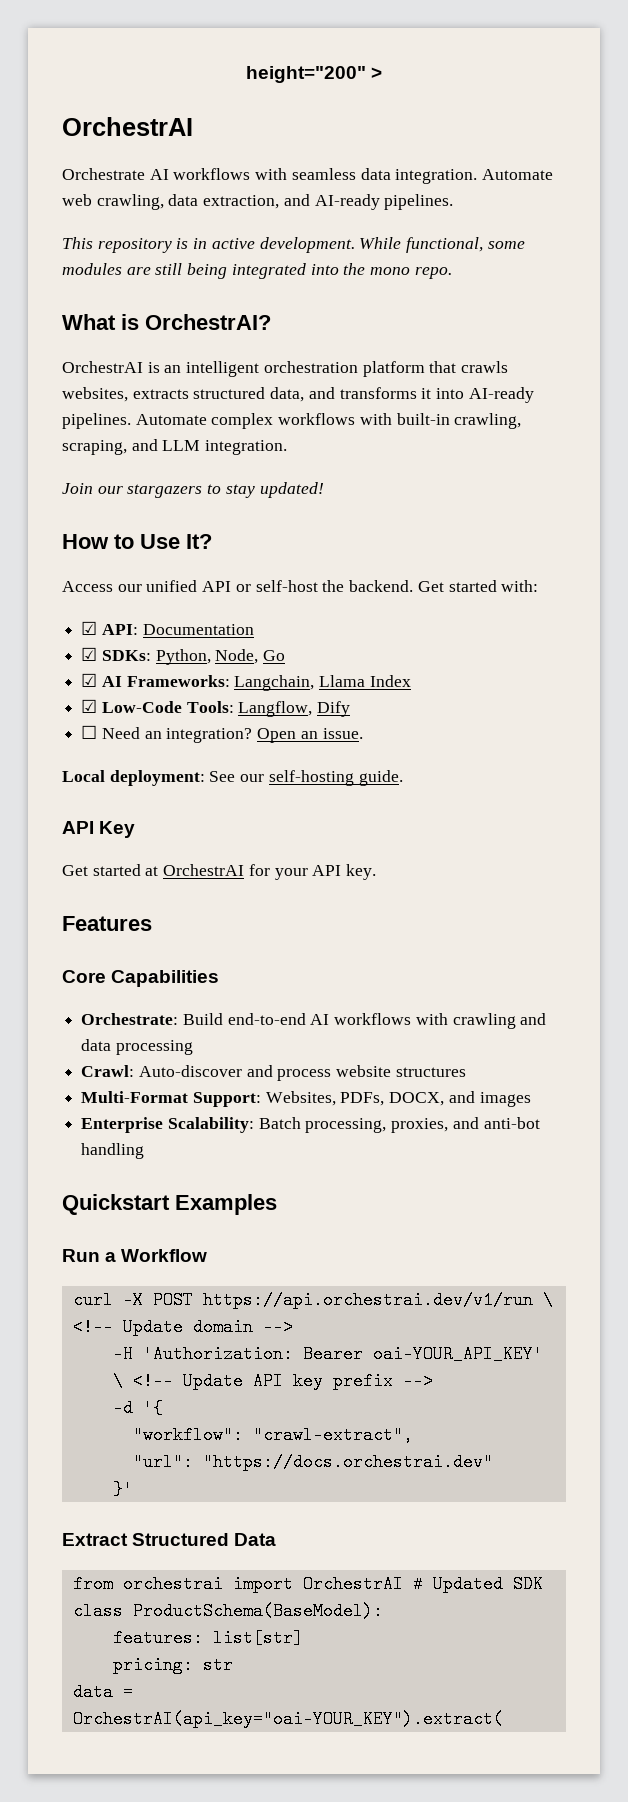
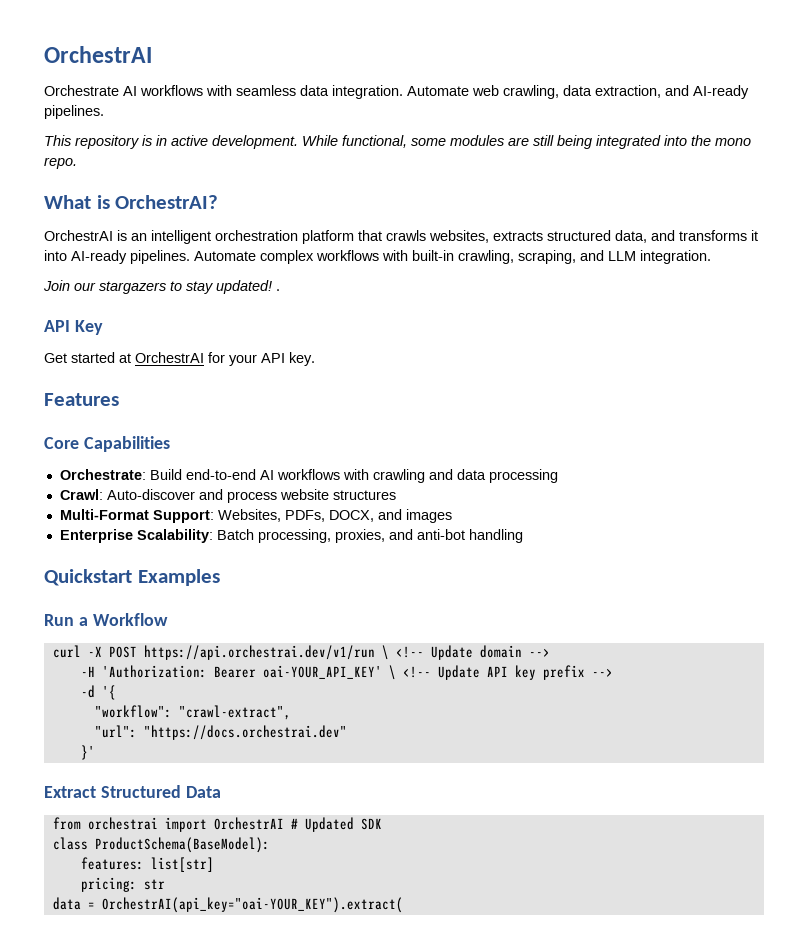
[245,66,383,83] height="200" > // -> (44, 54) none
[62,534,212,549] [62,580,539,592] [81,621,254,635] [81,647,286,665] [81,673,411,691] [81,699,351,717] [81,725,363,743] [62,770,403,786] // How to Use It? // Access our unified API or self-host the backend. Get started with: // ☑ API: Documentation // ☑ SDKs: Python, Node, Go // ☑ AI Frameworks: Langchain, Llama Index // ☑ Low-Code Tools: Langflow, Dify // ☐ Need an integration? Open an issue. // Local deployment: See our self-hosting guide. -> [276,289,280,291] .

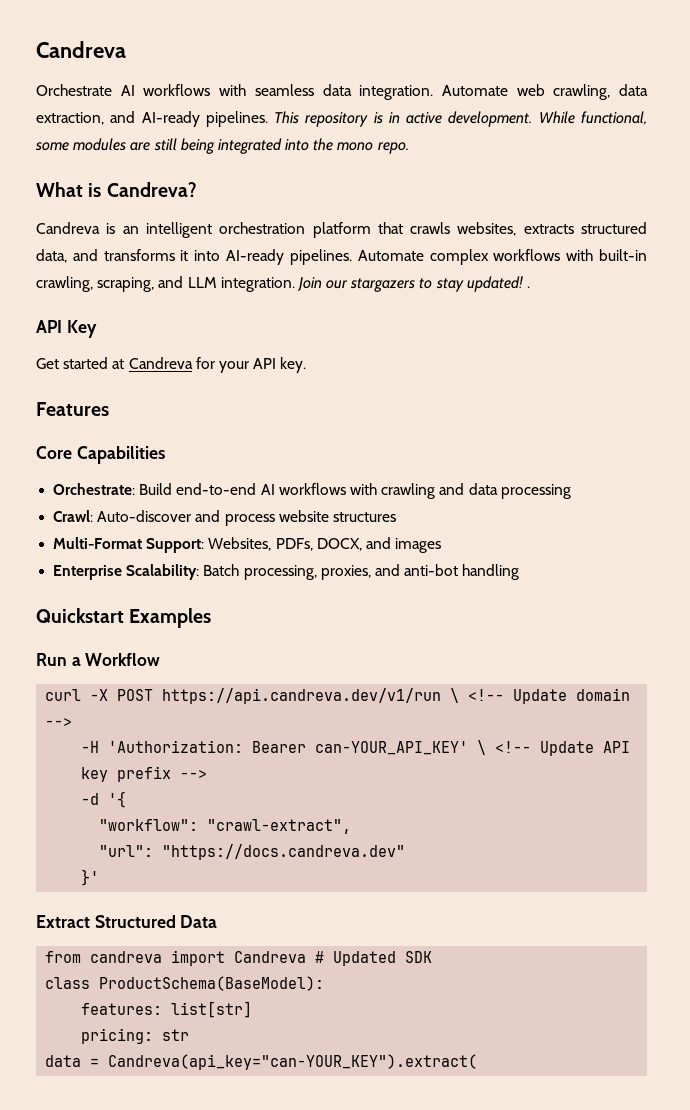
[44,46,152,63] OrchestrAI -> [36,41,126,58] Candreva
(104, 112) // -> (268, 119) none
[115,195,219,209] [44,230,113,241] OrchestrAI? // OrchestrAI -> [106,182,197,197] [36,222,100,234] Candreva? // Candreva
(711, 257) // -> (295, 284) none
[135,352,204,363] OrchestrAI -> [128,357,193,369] Candreva
[143,645,375,660] https://api.orchestrai.dev/v1/run -> [162,688,442,704] https://api.candreva.dev/v1/run
[262,665,382,679] oai-YOUR_API_KEY' -> [315,741,469,755] can-YOUR_API_KEY'
[143,725,347,740] "https://docs.orchestrai.dev" -> [162,844,406,860] "https://docs.candreva.dev"
[87,817,284,832] orchestrai import OrchestrAI -> [90,950,307,966] candreva import Candreva
[101,897,403,913] OrchestrAI(api_key="oai-YOUR_KEY").extract( -> [108,1054,478,1070] Candreva(api_key="can-YOUR_KEY").extract(

